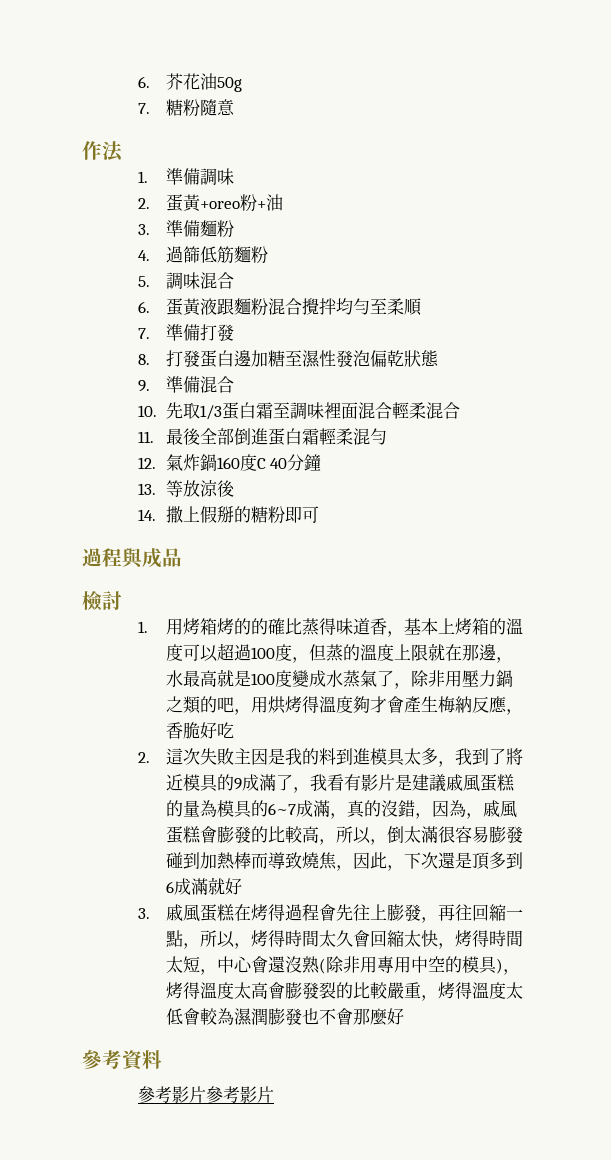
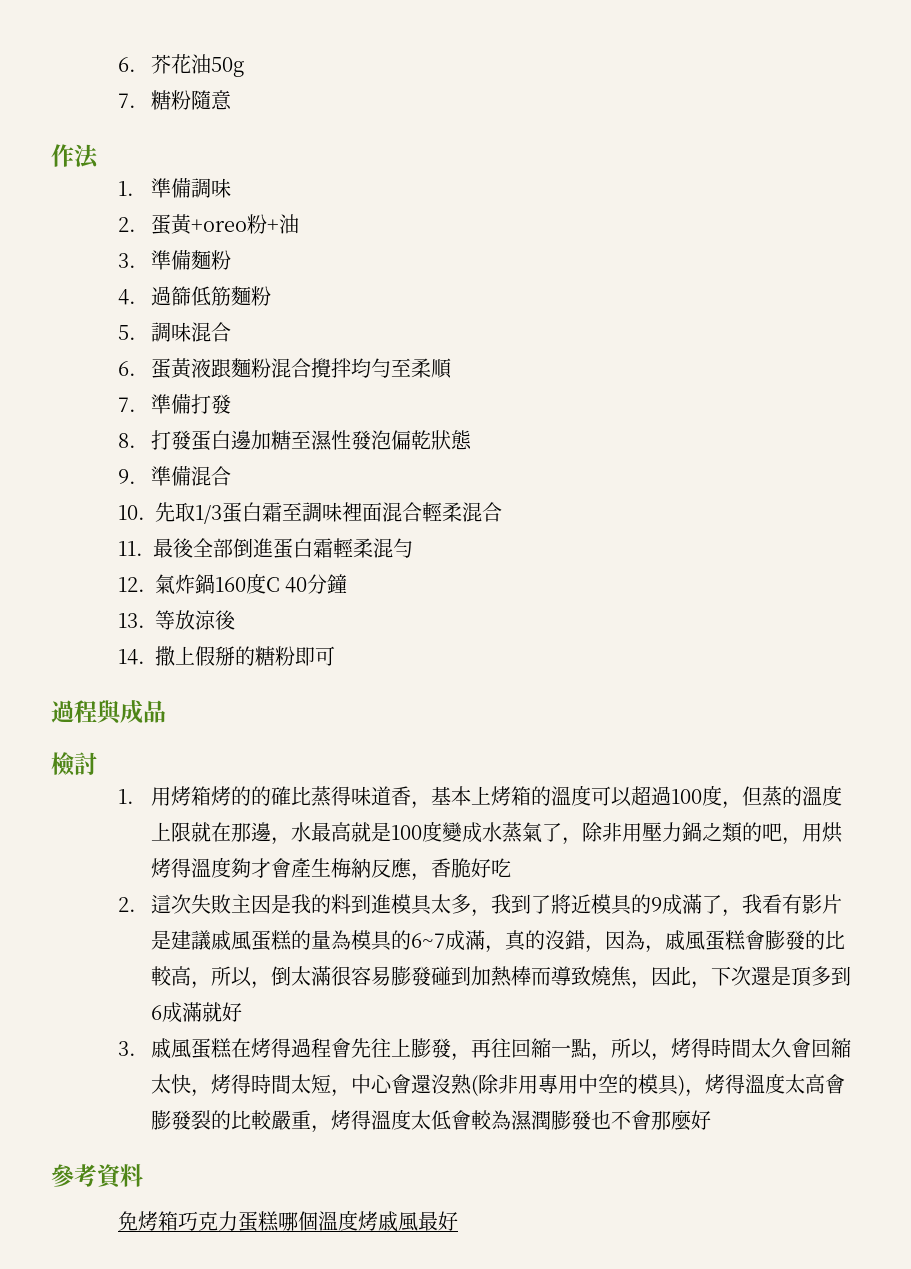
[137,1086,274,1103] 參考影片參考影片 -> [117,1210,458,1232] 免烤箱巧克力蛋糕哪個溫度烤戚風最好

